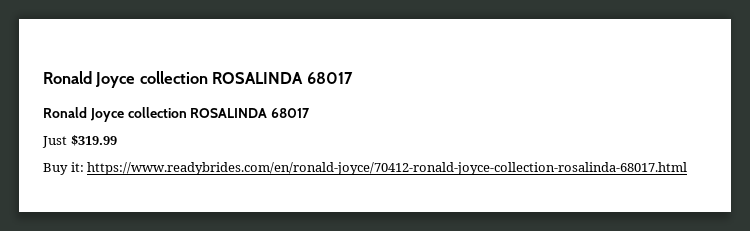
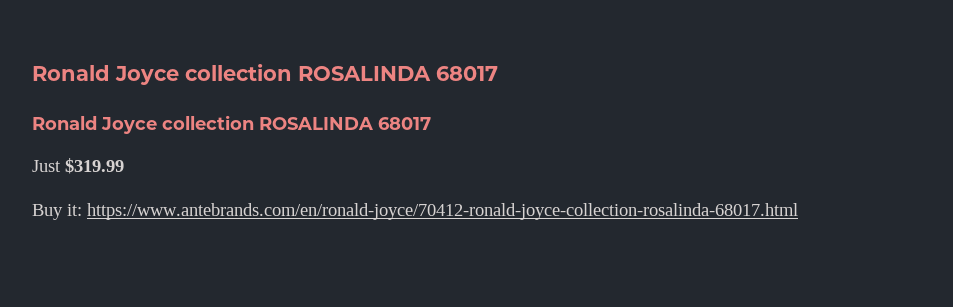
[87,162,688,175] https://www.readybrides.com/en/ronald-joyce/70412-ronald-joyce-collection-rosalinda-68017.html -> [87,203,798,220] https://www.antebrands.com/en/ronald-joyce/70412-ronald-joyce-collection-rosalinda-68017.html

